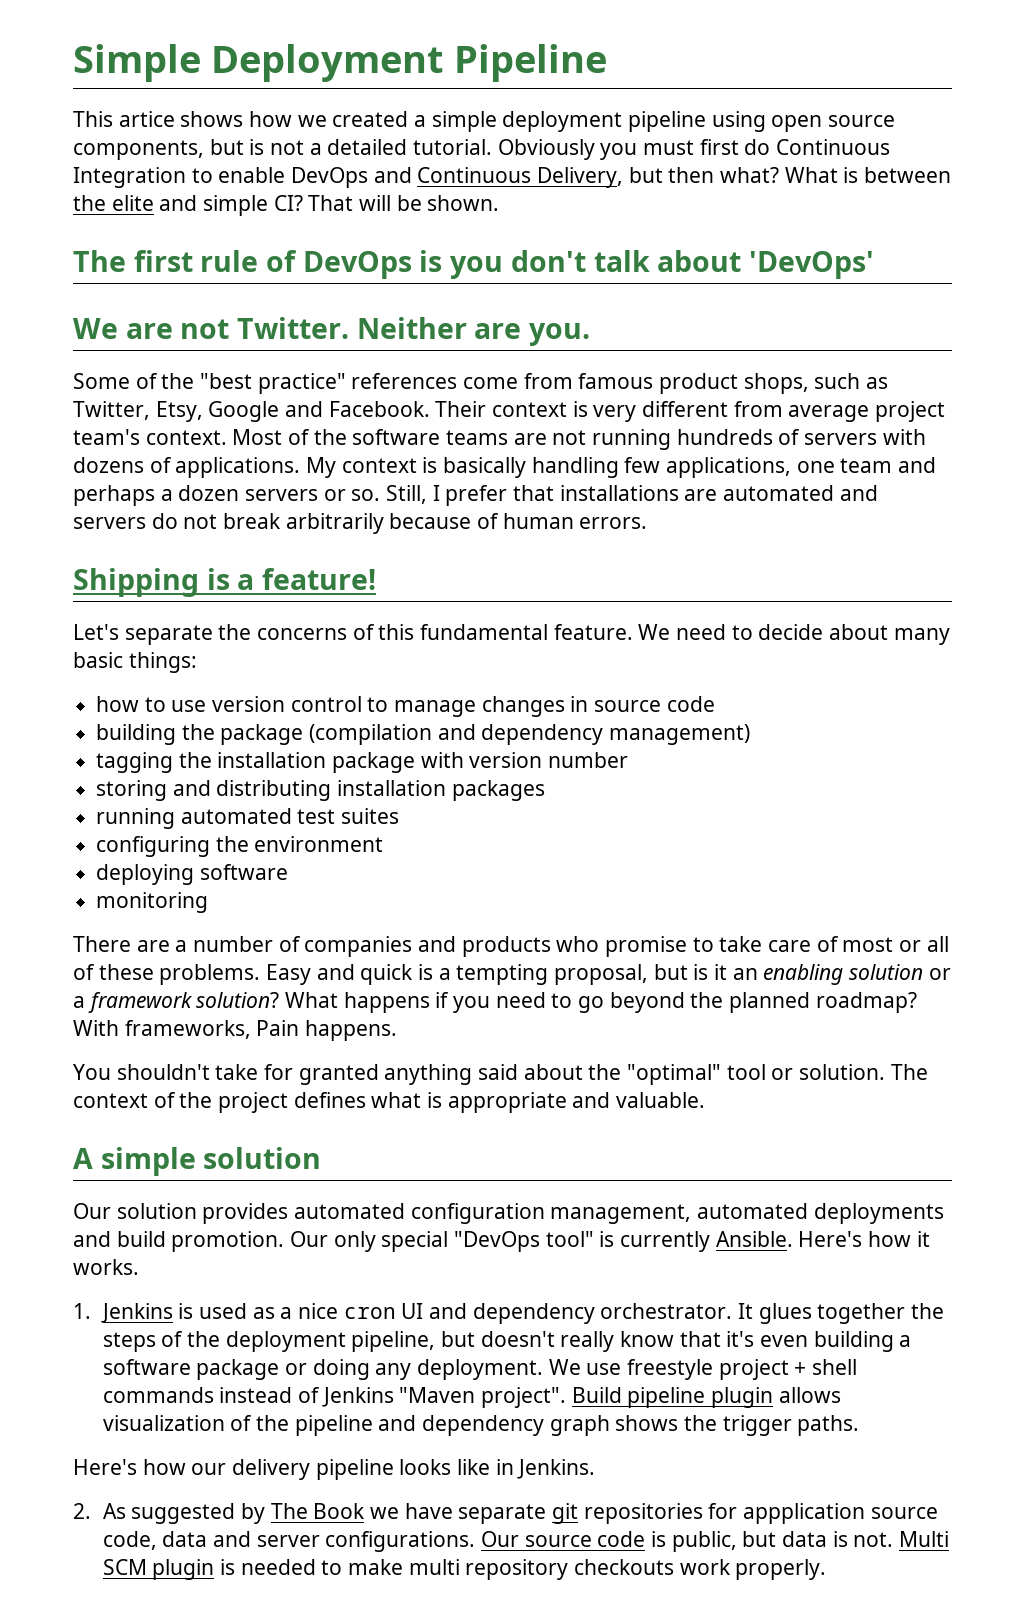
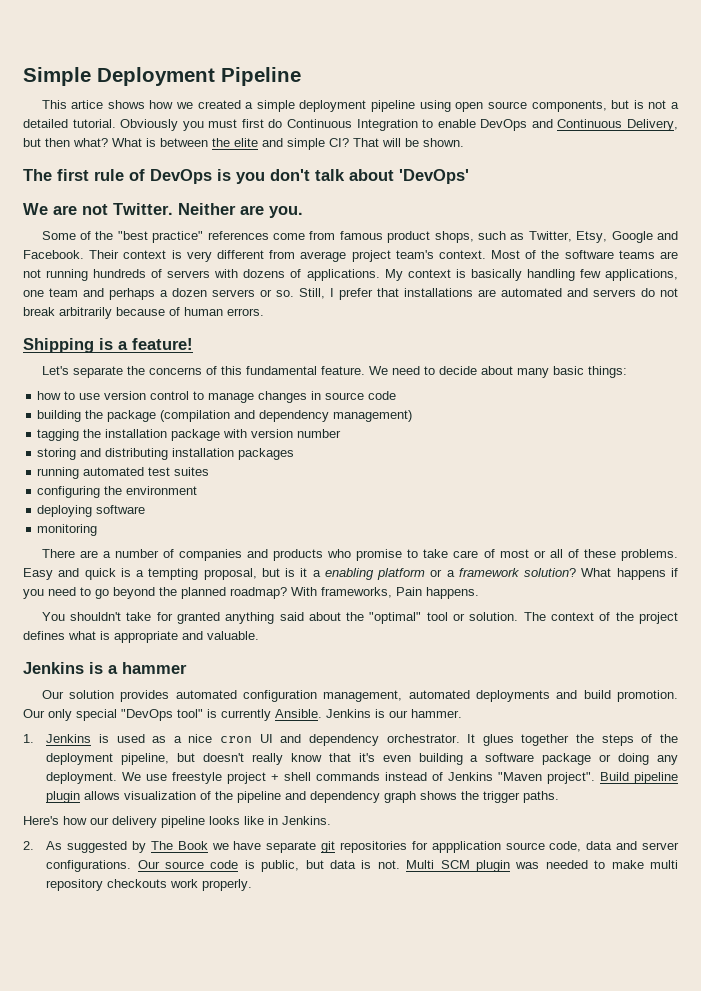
[732,964,924,985] an enabling solution -> [312,568,426,580] a enabling platform
[73,1147,322,1176] A simple solution -> [23,662,187,674] Jenkins is a hammer
[798,1231,930,1247] [73,1259,139,1275] Here's how it works. -> [326,709,462,718] Jenkins is our hammer.
[219,1559,235,1575] is -> [515,862,540,869] was

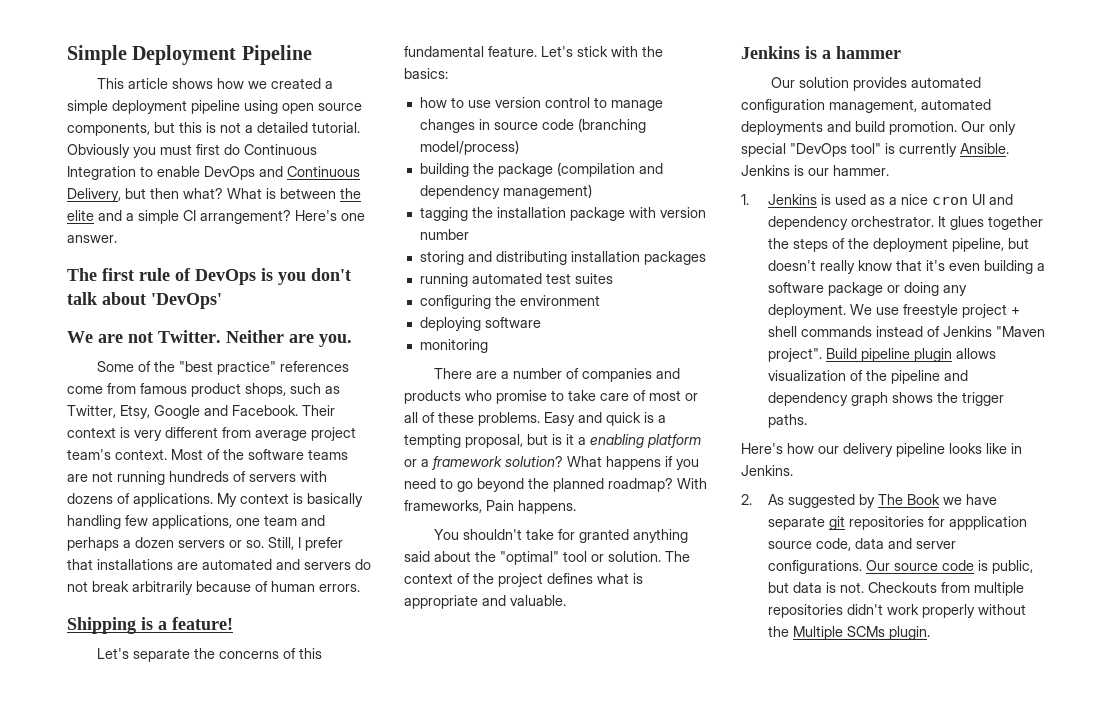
[71,100,104,109] artice -> [127,78,168,89] article
(630, 104) none -> [179,122,202,133] this
[287,138,464,150] simple CI? That will be shown. -> [126,210,365,224] [67,235,117,243] a simple CI arrangement? Here's one answer.
[368,366,627,378] We need to decide about many basic things: -> [541,46,663,57] [404,68,448,79] Let's stick with the basics:
(397, 395) none -> [577,118,646,133] [419,140,519,155] (branching model/process)
[406,860,678,872] [46,879,253,891] Multi SCM plugin was needed to make multi repository checkouts work properly. -> [867,582,1024,596] [767,604,1026,618] [767,626,930,640] Checkouts from multiple repositories didn't work properly without the Multiple SCMs plugin.

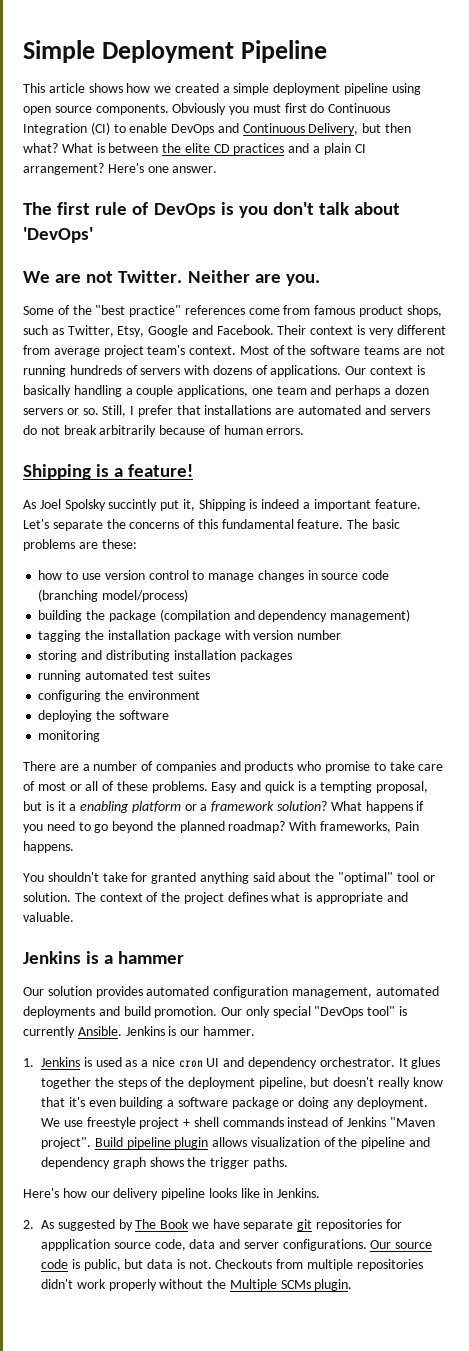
[67,122,360,136] components, but this is not a detailed tutorial. -> [95,104,169,115] components.
(136, 173) none -> [90,122,110,135] (CI)
(94, 215) none -> [213,143,285,155] CD practices
[138,210,179,224] simple -> [323,143,351,155] plain
[217,493,237,507] My -> [345,366,367,375] Our
[125,515,148,526] few -> [125,385,174,397] a couple
(233, 623) none -> [23,499,421,511] As Joel Spolsky succintly put it, Shipping is indeed a important feature.
[541,46,663,57] [404,68,448,79] Let's stick with the basics: -> [347,519,401,529] [23,539,137,551] The basic problems are these:
(481, 324) none -> [96,710,116,720] the

